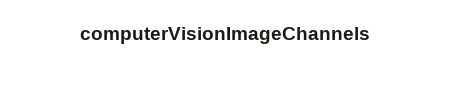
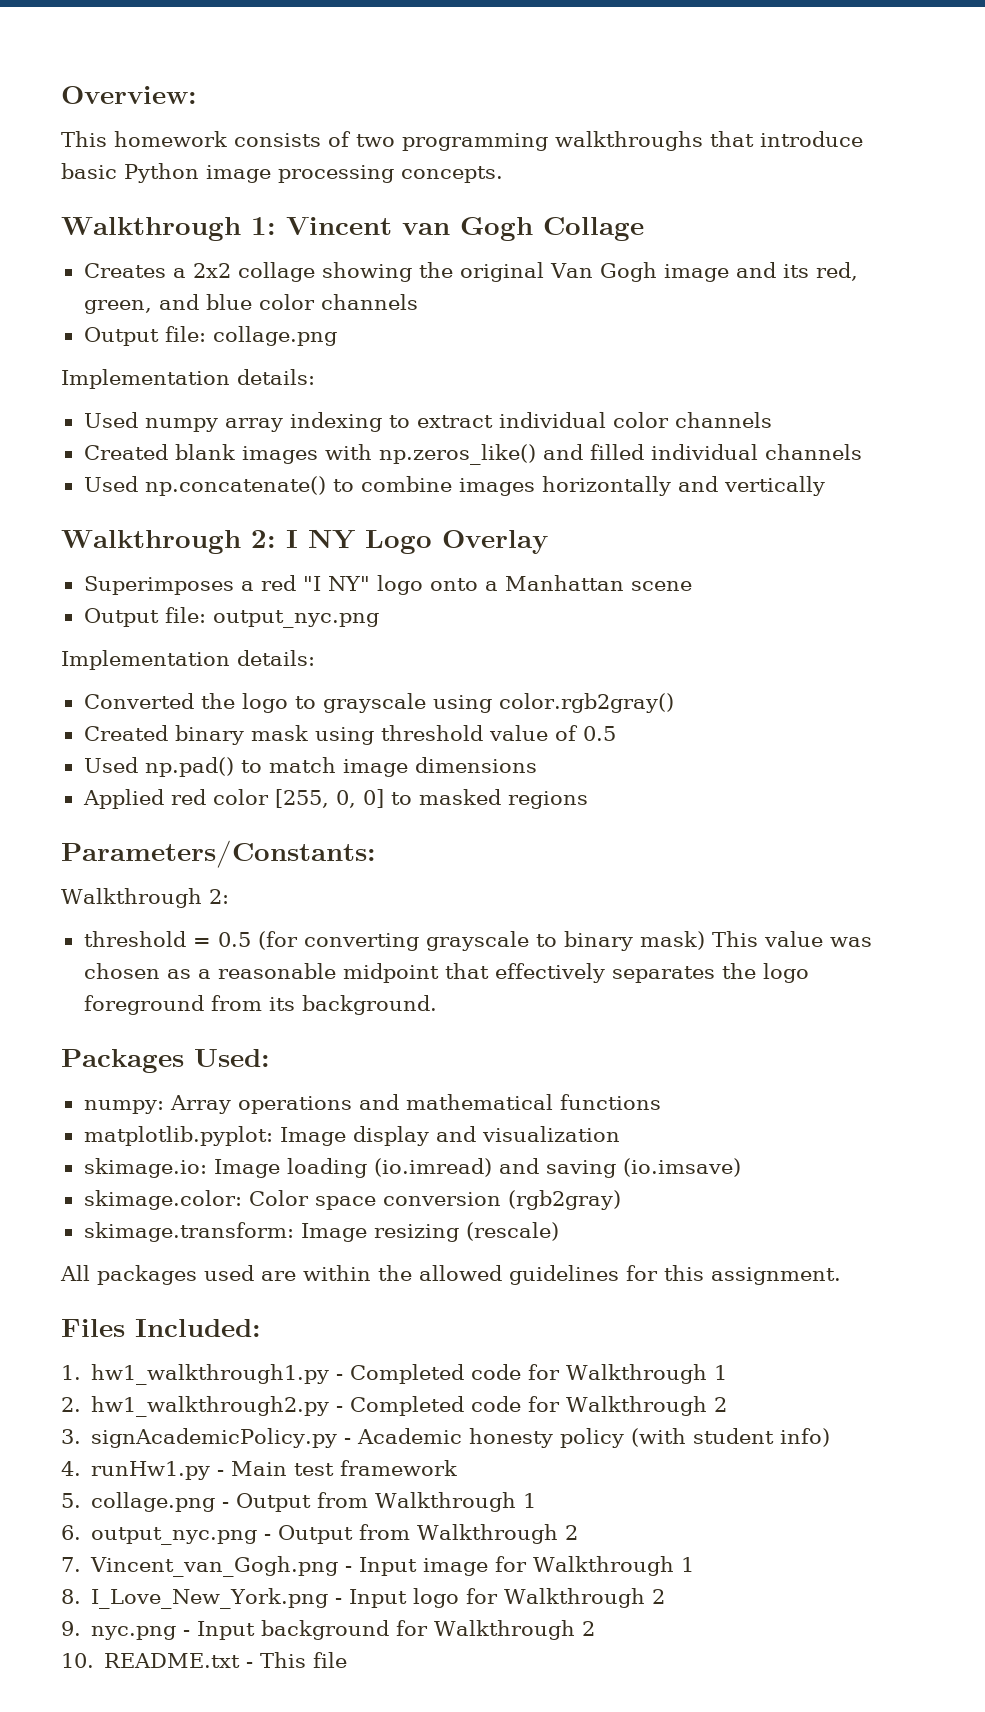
[80,27,370,44] computerVisionImageChannels -> [61,86,197,104] [61,131,863,151] [61,163,503,183] [61,217,644,241] [83,262,858,282] [83,294,418,314] [83,326,337,346] [61,369,315,389] [83,412,772,432] [83,444,862,465] [83,476,825,496] [61,529,548,554] [83,575,692,595] [83,607,379,628] [61,650,315,670] [83,693,674,713] [83,725,616,745] [83,757,537,777] [82,789,588,809] [61,840,376,868] [61,888,229,908] [83,931,872,951] [83,963,809,983] [83,995,437,1015] [61,1049,270,1073] [83,1094,661,1114] [83,1126,620,1146] [83,1158,741,1178] [83,1190,621,1210] [83,1222,559,1242] [60,1265,841,1285] [61,1319,261,1337] [61,1364,728,1385] [61,1396,728,1417] [61,1428,831,1448] [61,1460,458,1480] [61,1492,537,1512] [61,1524,579,1545] [61,1556,695,1577] [61,1588,666,1609] [61,1620,596,1640] [61,1652,348,1668] Overview: // This homework consists of two programming walkthroughs that introduce basic Python image processing concepts. // Walkthrough 1: Vincent van Gogh Collage // Creates a 2x2 collage showing the original Van Gogh image and its red, green, and blue color channels // Output file: collage.png // Implementation details: // Used numpy array indexing to extract individual color channels // Created blank images with np.zeros_like() and filled individual channels // Used np.concatenate() to combine images horizontally and vertically // Walkthrough 2: I NY Logo Overlay // Superimposes a red "I NY" logo onto a Manhattan scene // Output file: output_nyc.png // Implementation details: // Converted the logo to grayscale using color.rgb2gray() // Created binary mask using threshold value of 0.5 // Used np.pad() to match image dimensions // Applied red color [255, 0, 0] to masked regions // Parameters/Constants: // Walkthrough 2: // threshold = 0.5 (for converting grayscale to binary mask) This value was chosen as a reasonable midpoint that effectively separates the logo foreground from its background. // Packages Used: // numpy: Array operations and mathematical functions // matplotlib.pyplot: Image display and visualization // skimage.io: Image loading (io.imread) and saving (io.imsave) // skimage.color: Color space conversion (rgb2gray) // skimage.transform: Image resizing (rescale) // All packages used are within the allowed guidelines for this assignment. // Files Included: // 1. hw1_walkthrough1.py - Completed code for Walkthrough 1 // 2. hw1_walkthrough2.py - Completed code for Walkthrough 2 // 3. signAcademicPolicy.py - Academic honesty policy (with student info) // 4. runHw1.py - Main test framework // 5. collage.png - Output from Walkthrough 1 // 6. output_nyc.png - Output from Walkthrough 2 // 7. Vincent_van_Gogh.png - Input image for Walkthrough 1 // 8. I_Love_New_York.png - Input logo for Walkthrough 2 // 9. nyc.png - Input background for Walkthrough 2 // 10. README.txt - This file

